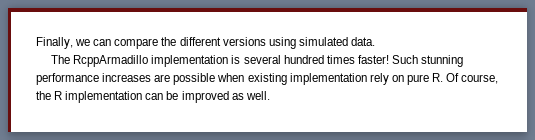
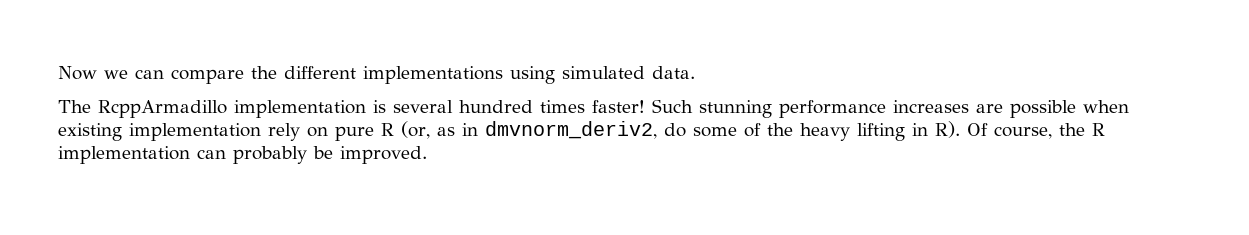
[36,37,73,49] Finally, -> [58,66,97,80] Now
[222,37,266,46] versions -> [363,66,503,84] implementations
[432,73,444,82] R. -> [381,121,960,141] R (or, as in dmvnorm_deriv2, do some of the heavy lifting in R).
[166,91,270,103] be improved as well. -> [233,146,427,164] probably be improved.

